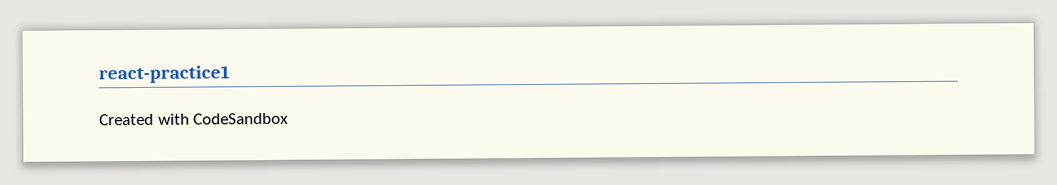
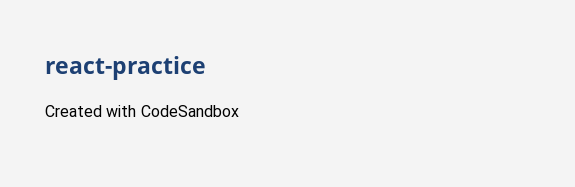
[98,65,230,84] react-practice1 -> [45,56,206,80] react-practice

